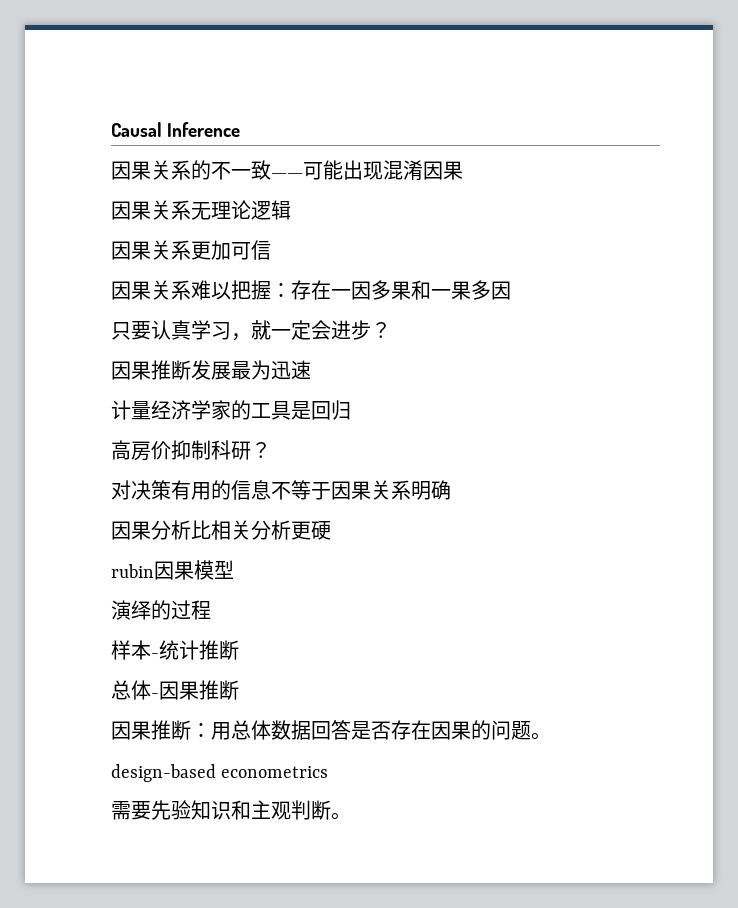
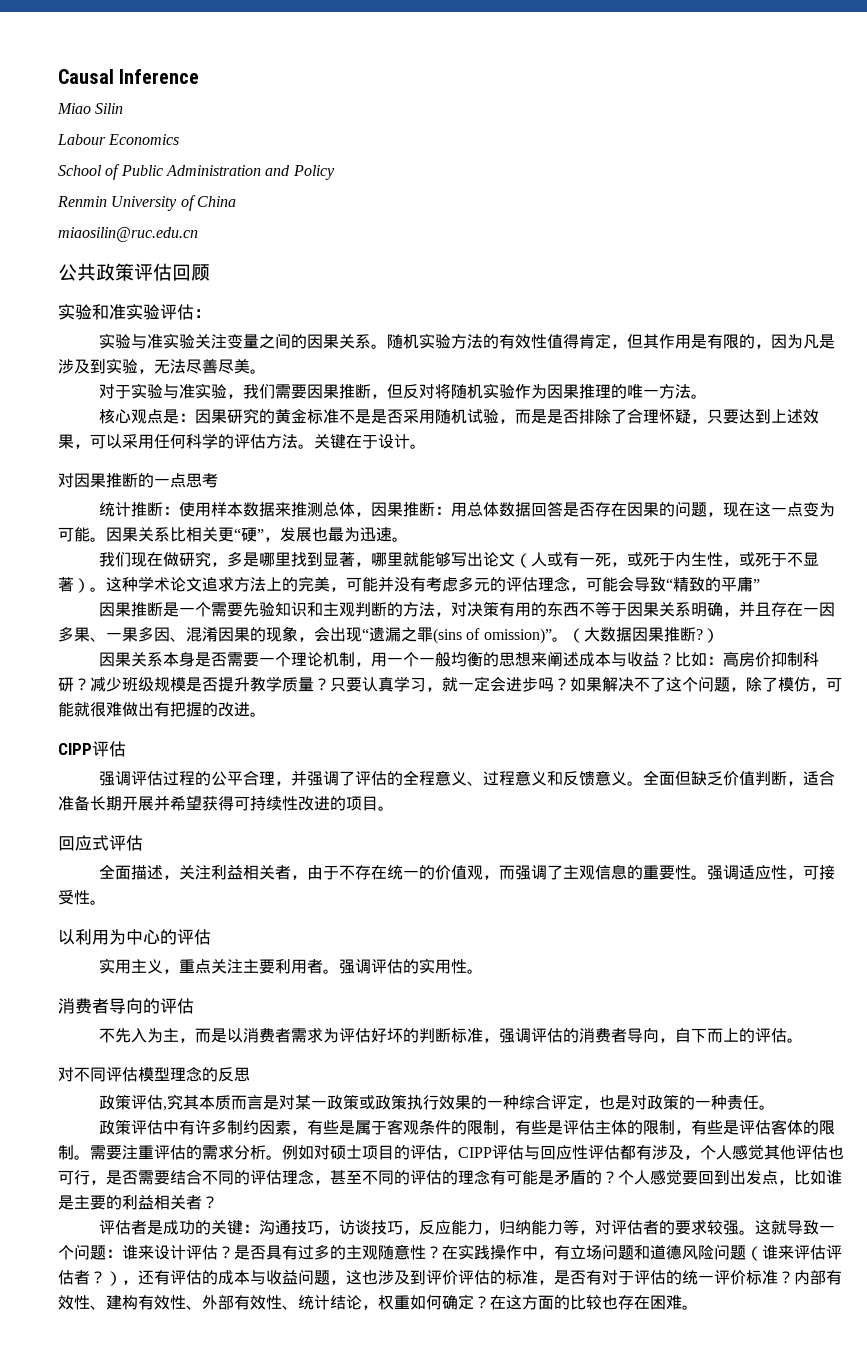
[111,160,463,181] [111,200,291,220] [111,240,271,260] [111,280,511,300] [111,320,391,341] [111,360,311,380] [111,400,351,420] [111,440,271,461] [111,480,451,500] [111,520,331,540] [111,560,234,580] [111,600,211,620] [111,640,239,660] [111,680,239,700] 因果关系的不一致——可能出现混淆因果 // 因果关系无理论逻辑 // 因果关系更加可信 // 因果关系难以把握：存在一因多果和一果多因 // 只要认真学习，就一定会进步？ // 因果推断发展最为迅速 // 计量经济学家的工具是回归 // 高房价抑制科研？ // 对决策有用的信息不等于因果关系明确 // 因果分析比相关分析更硬 // rubin因果模型 // 演绎的过程 // 样本-统计推断 // 总体-因果推断 // -> [57,103,124,114] [57,134,180,145] [58,164,335,180] [57,195,236,211] [58,227,198,242] [58,263,210,281] [58,304,211,320] [98,333,835,349] [58,358,266,374] [98,383,707,399] [98,408,819,424] [58,433,426,449] [58,473,218,488] [98,502,371,517] Miao Silin // Labour Economics // School of Public Administration and Policy // Renmin University of China // miaosilin@ruc.edu.cn // 公共政策评估回顾 // 实验和准实验评估： // 实验与准实验关注变量之间的因果关系。随机实验方法的有效性值得肯定，但其作用是有限的，因为凡是涉及到实验，无法尽善尽美。 // 对于实验与准实验，我们需要因果推断，但反对将随机实验作为因果推理的唯一方法。 // 核心观点是：因果研究的黄金标准不是是否采用随机试验，而是是否排除了合理怀疑，只要达到上述效果，可以采用任何科学的评估方法。关键在于设计。 // 对因果推断的一点思考 // 统计推断：使用样本数据来推测总体，
[531,732,551,740] [111,764,329,782] 。 // design-based econometrics // -> [706,502,835,517] [58,527,408,542] [98,551,819,568] [58,576,760,593] [98,602,211,617] ，现在这一点变为可能。因果关系比相关更“硬”，发展也最为迅速。 // 我们现在做研究，多是哪里找到显著，哪里就能够写出论文（人或有一死，或死于内生性，或死于不显著）。这种学术论文追求方法上的完美，可能并没有考虑多元的评估理念，可能会导致“精致的平庸” // 因果推断是一个
(331, 810) none -> [386,601,835,617] [58,626,719,644] [98,651,819,667] [58,676,842,692] [58,702,266,717] [58,741,126,757] [98,770,835,786] [58,795,394,811] [58,835,143,851] [98,864,835,880] [58,890,106,905] [58,929,211,945] [98,958,483,974] [58,998,194,1014] [98,1027,803,1043] [58,1066,250,1082] [98,1094,775,1111] [98,1119,835,1135] [58,1144,844,1160] [58,1169,842,1185] [58,1194,218,1210] [98,1219,835,1235] [58,1244,842,1261] [58,1269,842,1286] [58,1294,682,1310] 的方法，对决策有用的东西不等于因果关系明确，并且存在一因多果、一果多因、混淆因果的现象，会出现“遗漏之罪(sins of omission)”。（大数据因果推断?） // 因果关系本身是否需要一个理论机制，用一个一般均衡的思想来阐述成本与收益？比如：高房价抑制科研？减少班级规模是否提升教学质量？只要认真学习，就一定会进步吗？如果解决不了这个问题，除了模仿，可能就很难做出有把握的改进。 // CIPP评估 // 强调评估过程的公平合理，并强调了评估的全程意义、过程意义和反馈意义。全面但缺乏价值判断，适合准备长期开展并希望获得可持续性改进的项目。 // 回应式评估 // 全面描述，关注利益相关者，由于不存在统一的价值观，而强调了主观信息的重要性。强调适应性，可接受性。 // 以利用为中心的评估 // 实用主义，重点关注主要利用者。强调评估的实用性。 // 消费者导向的评估 // 不先入为主，而是以消费者需求为评估好坏的判断标准，强调评估的消费者导向，自下而上的评估。 // 对不同评估模型理念的反思 // 政策评估,究其本质而言是对某一政策或政策执行效果的一种综合评定，也是对政策的一种责任。 // 政策评估中有许多制约因素，有些是属于客观条件的限制，有些是评估主体的限制，有些是评估客体的限制。需要注重评估的需求分析。例如对硕士项目的评估，CIPP评估与回应性评估都有涉及，个人感觉其他评估也可行，是否需要结合不同的评估理念，甚至不同的评估的理念有可能是矛盾的？个人感觉要回到出发点，比如谁是主要的利益相关者？ // 评估者是成功的关键：沟通技巧，访谈技巧，反应能力，归纳能力等，对评估者的要求较强。这就导致一个问题：谁来设计评估？是否具有过多的主观随意性？在实践操作中，有立场问题和道德风险问题（谁来评估评估者？），还有评估的成本与收益问题，这也涉及到评价评估的标准，是否有对于评估的统一评价标准？内部有效性、建构有效性、外部有效性、统计结论，权重如何确定？在这方面的比较也存在困难

